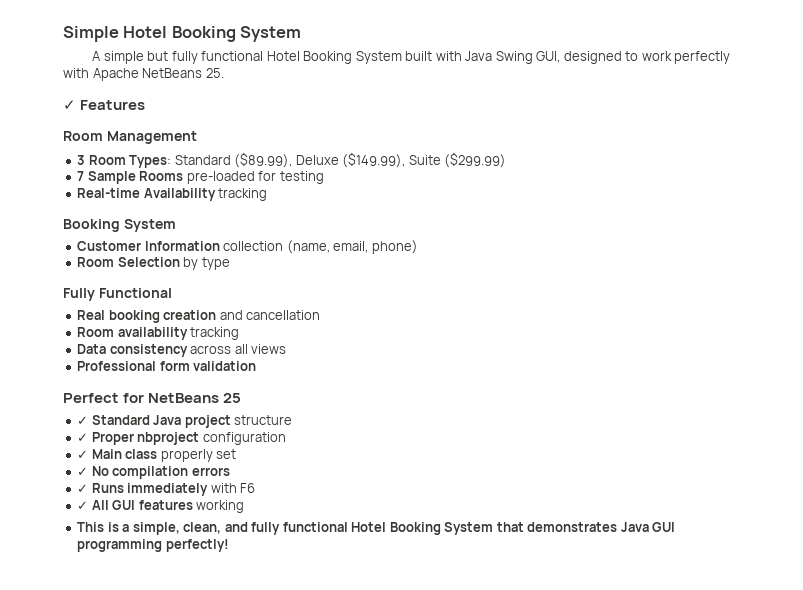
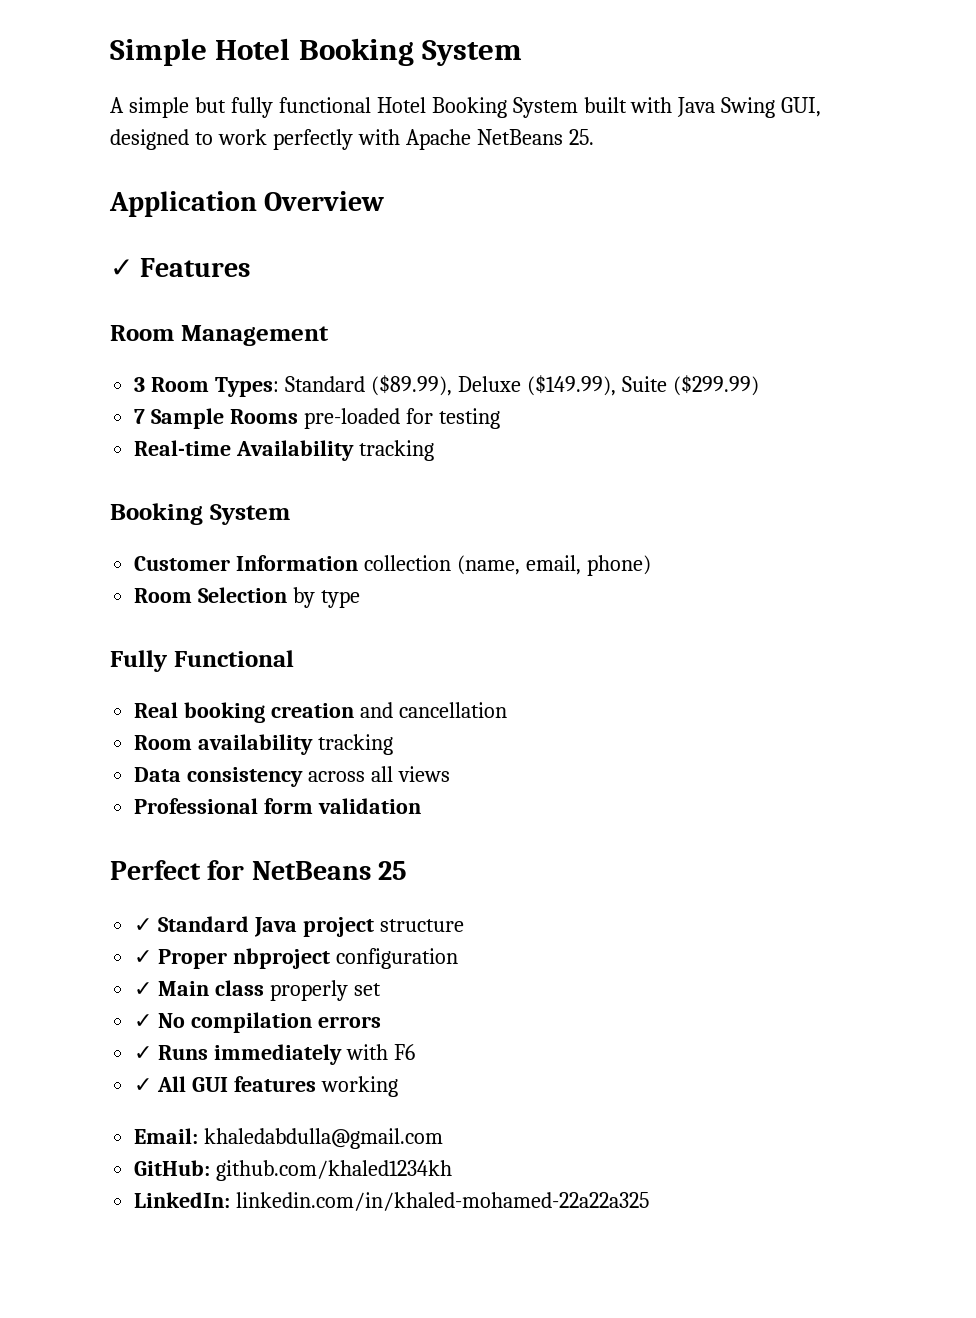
(224, 73) none -> [109,191,385,217] // Application Overview
[77,522,676,535] [77,539,229,552] This is a simple, clean, and fully functional Hotel Booking System that demonstrates Java GUI programming perfectly! -> [134,1128,444,1149] [134,1160,453,1181] [134,1192,650,1211] Email: khaledabdulla@gmail.com // GitHub: github.com/khaled1234kh // LinkedIn: linkedin.com/in/khaled-mohamed-22a22a325

